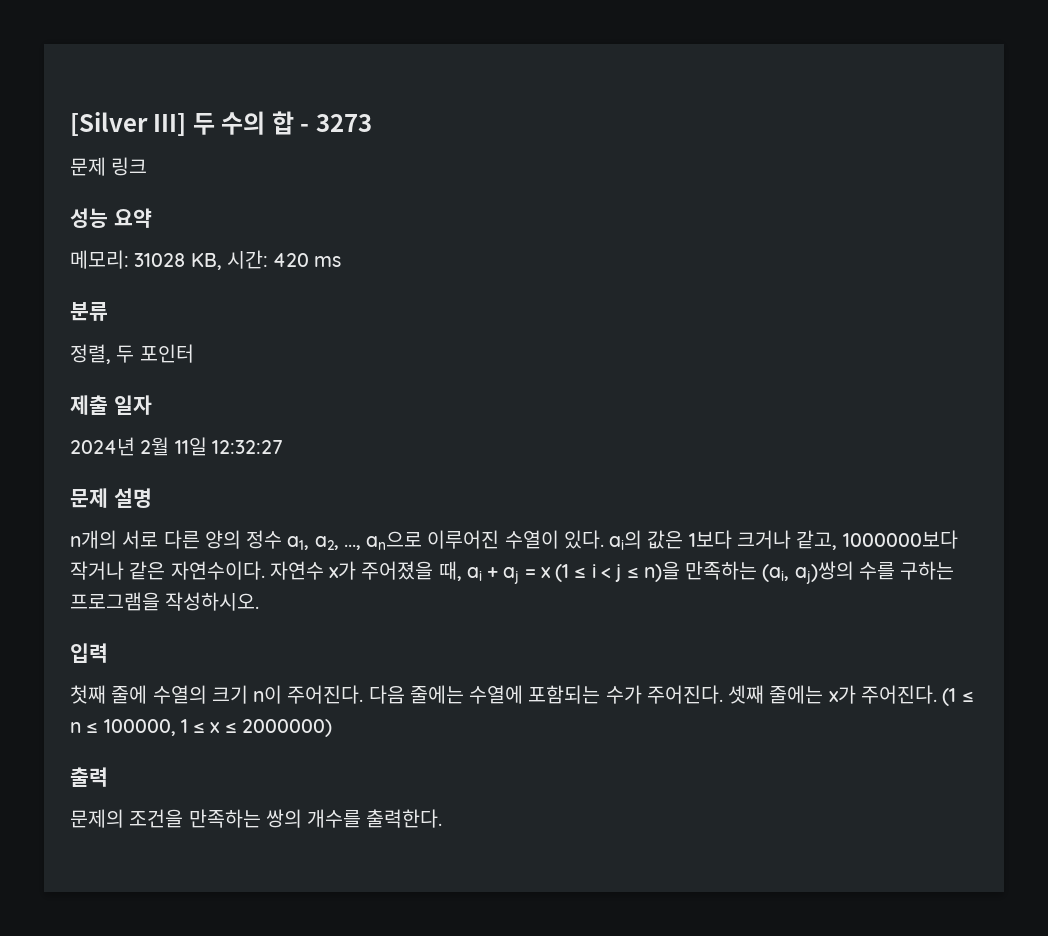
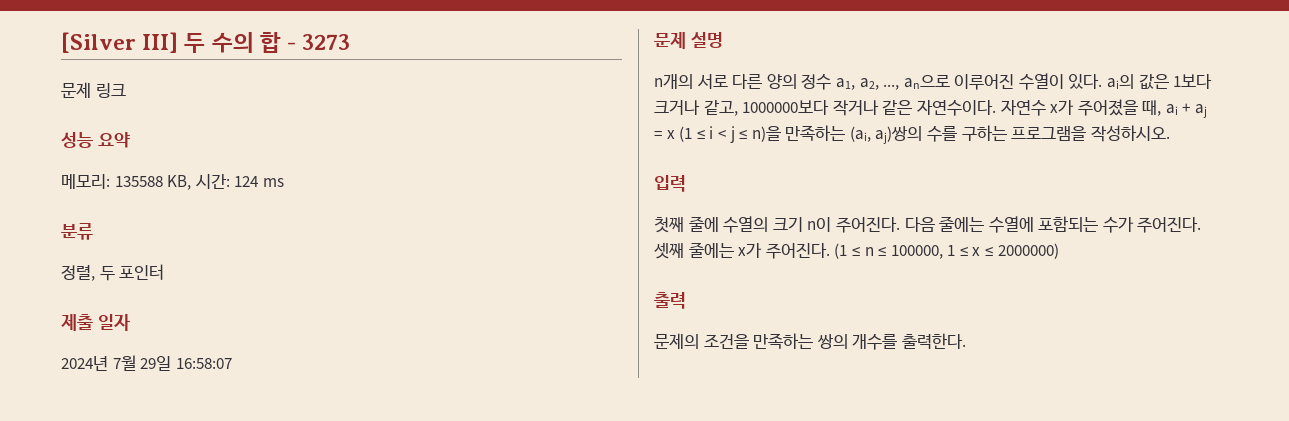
[134,253,186,267] 31028 -> [114,176,163,187] 135588
[273,253,310,267] 420 -> [234,176,259,187] 124
[140,437,283,456] 2월 11일 12:32:27 -> [112,355,232,371] 7월 29일 16:58:07

